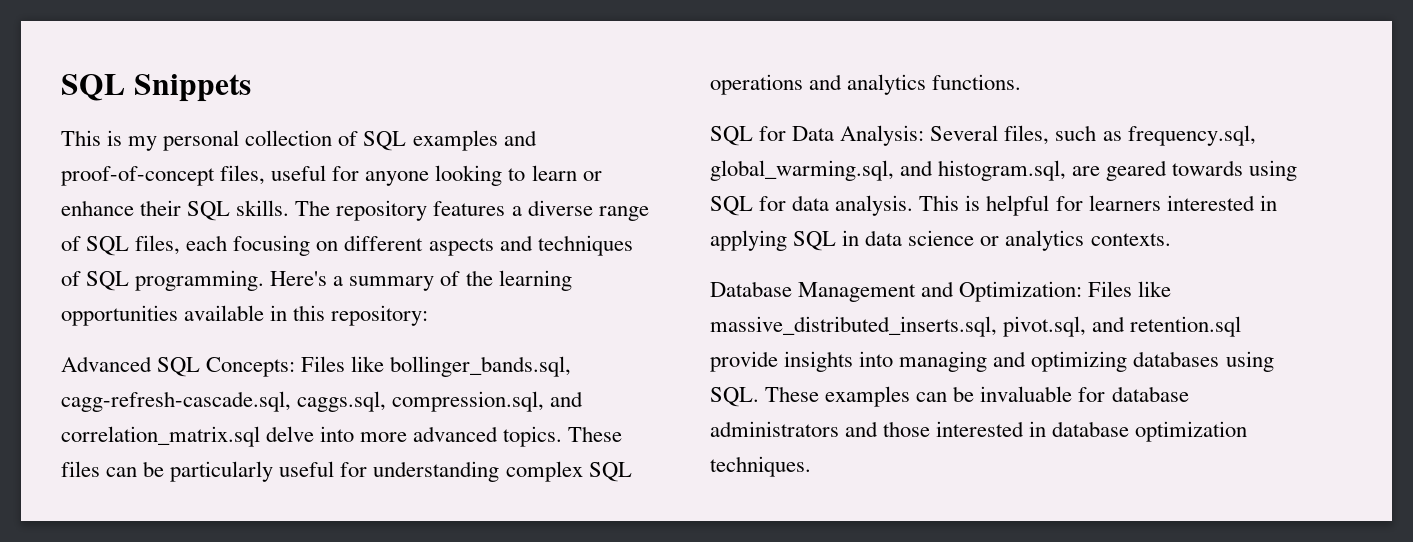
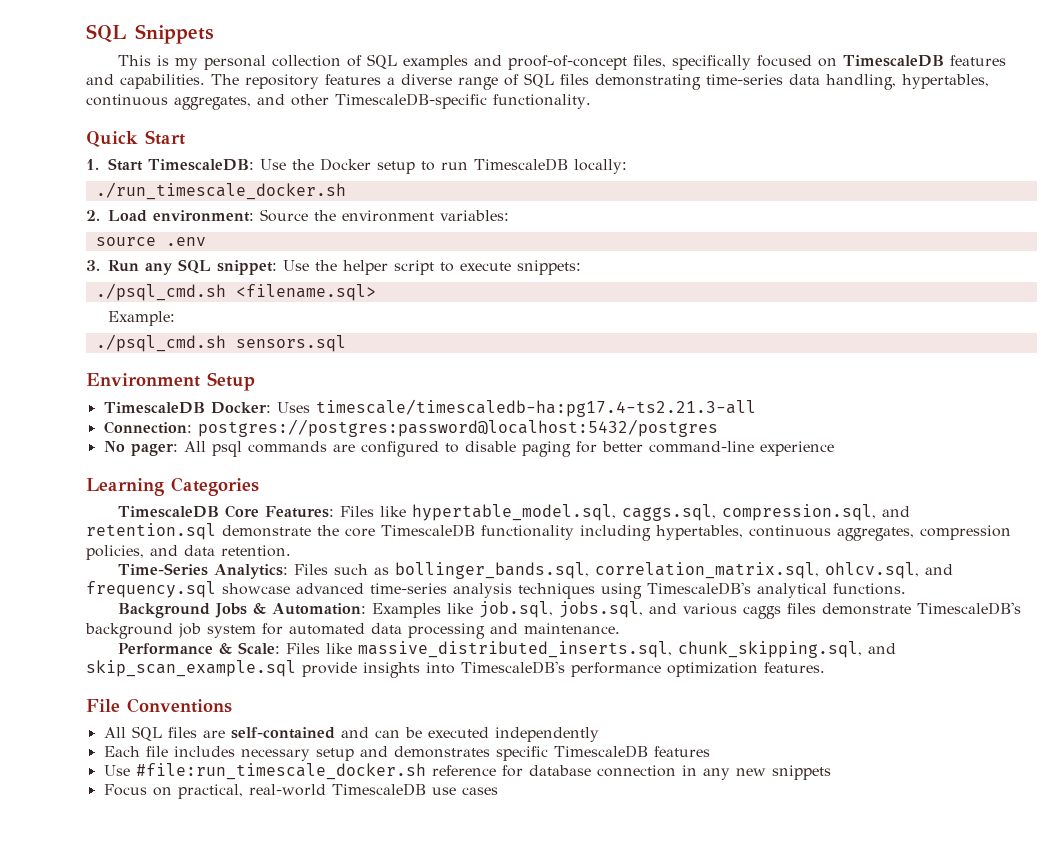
[271,165,602,186] [61,200,290,221] useful for anyone looking to learn or enhance their SQL skills. -> [671,55,1006,70] [86,74,205,89] specifically focused on TimescaleDB features and capabilities.
[135,235,633,256] [61,270,572,291] [61,305,429,326] [61,356,572,377] [61,391,584,412] [61,426,623,447] [61,461,632,482] [710,74,1022,95] [710,125,1256,146] [710,160,1298,181] [710,195,1277,216] [710,230,1171,251] [710,281,1172,302] [710,316,1242,337] [710,351,1274,372] [710,386,1189,407] [710,421,1248,442] [710,456,811,477] files, each focusing on different aspects and techniques of SQL programming. Here's a summary of the learning opportunities available in this repository: // Advanced SQL Concepts: Files like bollinger_bands.sql, cagg-refresh-cascade.sql, caggs.sql, compression.sql, and correlation_matrix.sql delve into more advanced topics. These files can be particularly useful for understanding complex SQL operations and analytics functions. // SQL for Data Analysis: Several files, such as frequency.sql, global_warming.sql, and histogram.sql, are geared towards using SQL for data analysis. This is helpful for learners interested in applying SQL in data science or analytics contexts. // Database Management and Optimization: Files like massive_distributed_inserts.sql, pivot.sql, and retention.sql provide insights into managing and optimizing databases using SQL. These examples can be invaluable for database administrators and those interested in database optimization techniques. -> [560,74,989,90] [86,93,591,110] [86,130,185,147] [86,158,628,174] [95,182,346,200] [86,209,510,222] [95,237,206,246] [86,259,582,275] [95,283,376,301] [108,311,176,326] [95,334,346,352] [86,372,255,391] [103,399,756,417] [103,419,718,437] [103,441,834,457] [86,477,259,496] [117,504,910,521] [86,523,1011,541] [86,545,291,560] [117,562,953,579] [86,581,906,599] [117,601,1021,619] [85,623,620,639] [117,641,896,658] [86,660,825,678] [86,698,232,713] [103,726,599,742] [103,745,710,761] [103,763,831,780] [103,783,498,799] files demonstrating time-series data handling, hypertables, continuous aggregates, and other TimescaleDB-specific functionality. // Quick Start // 1. Start TimescaleDB: Use the Docker setup to run TimescaleDB locally: // ./run_timescale_docker.sh // 2. Load environment: Source the environment variables: // source .env // 3. Run any SQL snippet: Use the helper script to execute snippets: // ./psql_cmd.sh <filename.sql> // Example: // ./psql_cmd.sh sensors.sql // Environment Setup // TimescaleDB Docker: Uses timescale/timescaledb-ha:pg17.4-ts2.21.3-all // Connection: postgres://postgres:password@localhost:5432/postgres // No pager: All psql commands are configured to disable paging for better command-line experience // Learning Categories // TimescaleDB Core Features: Files like hypertable_model.sql, caggs.sql, compression.sql, and retention.sql demonstrate the core TimescaleDB functionality including hypertables, continuous aggregates, compression policies, and data retention. // Time-Series Analytics: Files such as bollinger_bands.sql, correlation_matrix.sql, ohlcv.sql, and frequency.sql showcase advanced time-series analysis techniques using TimescaleDB's analytical functions. // Background Jobs & Automation: Examples like job.sql, jobs.sql, and various caggs files demonstrate TimescaleDB's background job system for automated data processing and maintenance. // Performance & Scale: Files like massive_distributed_inserts.sql, chunk_skipping.sql, and skip_scan_example.sql provide insights into TimescaleDB's performance optimization features. // File Conventions // All SQL files are self-contained and can be executed independently // Each file includes necessary setup and demonstrates specific TimescaleDB features // Use #file:run_timescale_docker.sh reference for database connection in any new snippets // Focus on practical, real-world TimescaleDB use cases

